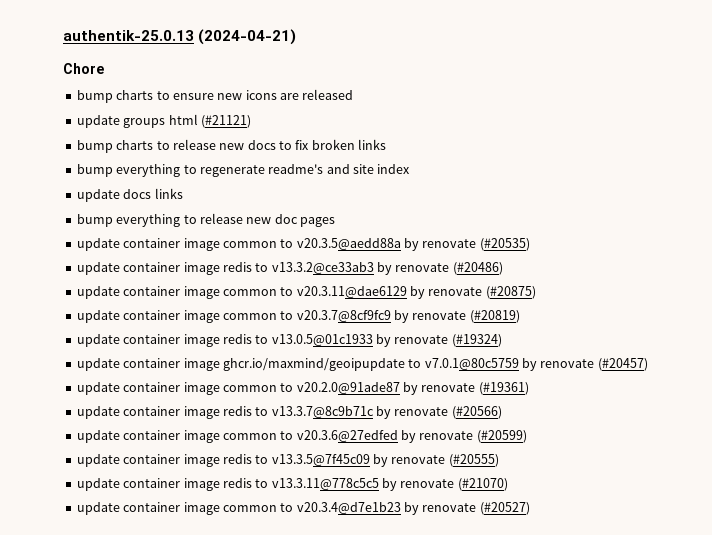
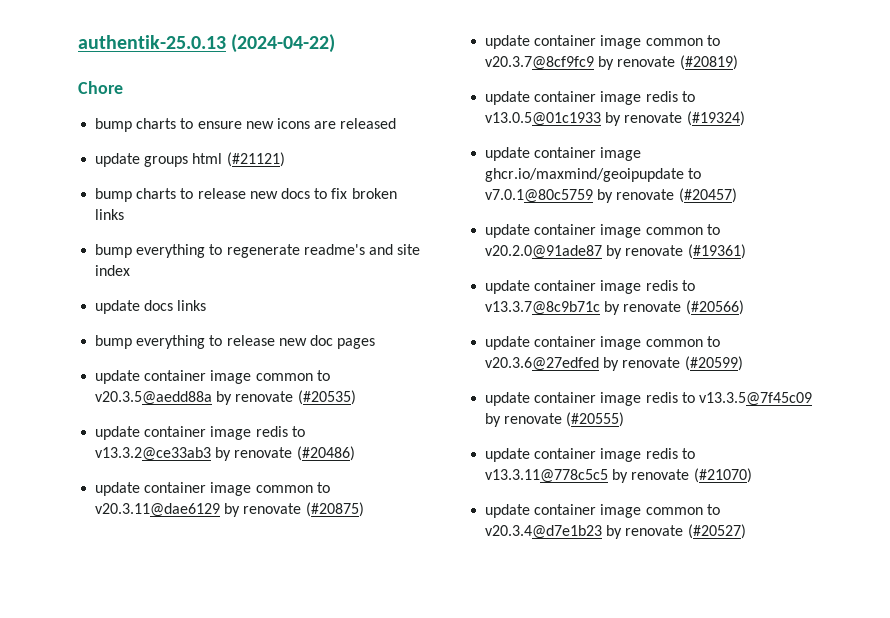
[198,29,297,45] (2024-04-21) -> [231,34,336,53] (2024-04-22)

